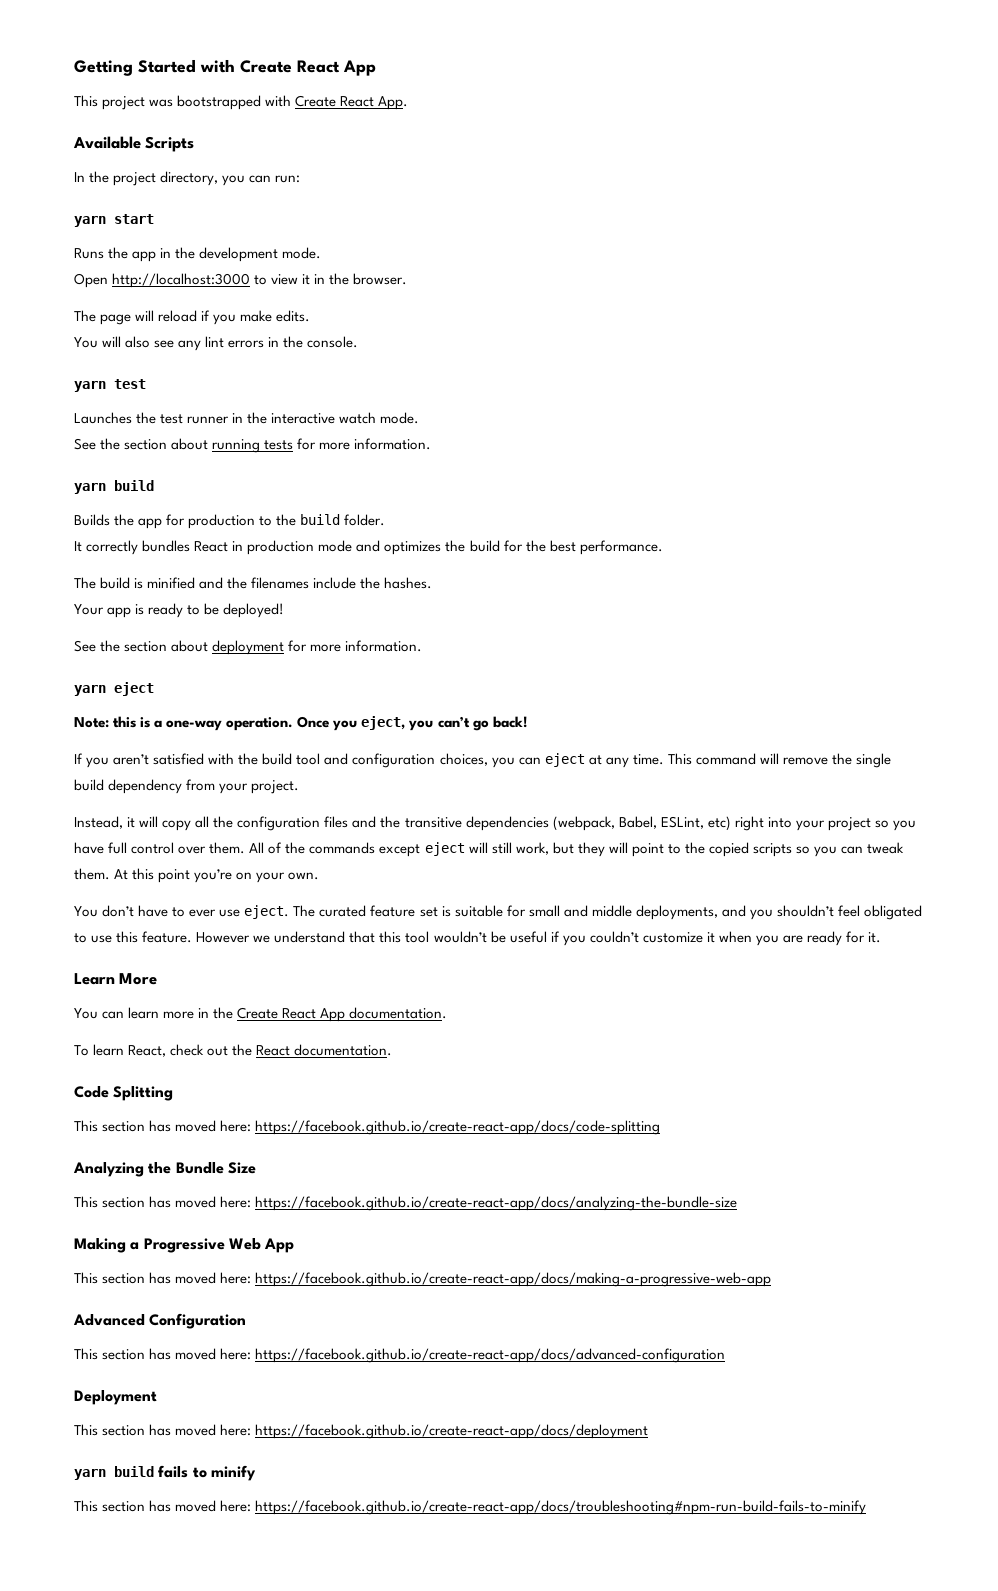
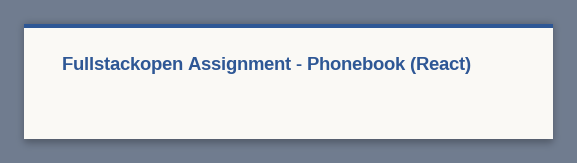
[74,59,376,76] [74,95,409,110] [73,136,195,152] [74,171,301,186] [74,214,154,227] [74,247,322,262] [74,273,408,288] [74,310,311,325] [74,336,359,351] [74,379,146,392] [74,412,420,424] [74,438,432,453] [74,480,154,494] [74,514,386,529] [74,540,663,555] [74,577,433,589] [74,603,285,618] [74,640,423,655] [74,682,154,696] [74,716,528,731] [74,753,892,768] [74,779,300,794] [74,816,917,831] [74,842,905,857] [74,868,320,883] [74,905,923,920] [74,931,882,946] [74,973,158,985] [74,1007,448,1022] [74,1044,393,1057] [74,1086,174,1101] [74,1120,661,1135] [73,1162,256,1177] [74,1196,738,1211] [74,1238,295,1253] [74,1272,772,1287] [73,1313,247,1329] [74,1348,726,1363] [74,1390,157,1405] [74,1424,649,1439] [74,1465,256,1481] [74,1500,867,1515] Getting Started with Create React App // This project was bootstrapped with Create React App. // Available Scripts // In the project directory, you can run: // yarn start // Runs the app in the development mode. // Open http://localhost:3000 to view it in the browser. // The page will reload if you make edits. // You will also see any lint errors in the console. // yarn test // Launches the test runner in the interactive watch mode. // See the section about running tests for more information. // yarn build // Builds the app for production to the build folder. // It correctly bundles React in production mode and optimizes the build for the best performance. // The build is minified and the filenames include the hashes. // Your app is ready to be deployed! // See the section about deployment for more information. // yarn eject // Note: this is a one-way operation. Once you eject, you can’t go back! // If you aren’t satisfied with the build tool and configuration choices, you can eject at any time. This command will remove the single build dependency from your project. // Instead, it will copy all the configuration files and the transitive dependencies (webpack, Babel, ESLint, etc) right into your project so you have full control over them. All of the commands except eject will still work, but they will point to the copied scripts so you can tweak them. At this point you’re on your own. // You don’t have to ever use eject. The curated feature set is suitable for small and middle deployments, and you shouldn’t feel obligated to use this feature. However we understand that this tool wouldn’t be useful if you couldn’t customize it when you are ready for it. // Learn More // You can learn more in the Create React App documentation. // To learn React, check out the React documentation. // Code Splitting // This section has moved here: https://facebook.github.io/create-react-app/docs/code-splitting // Analyzing the Bundle Size // This section has moved here: https://facebook.github.io/create-react-app/docs/analyzing-the-bundle-size // Making a Progressive Web App // This section has moved here: https://facebook.github.io/create-react-app/docs/making-a-progressive-web-app // Advanced Configuration // This section has moved here: https://facebook.github.io/create-react-app/docs/advanced-configuration // Deployment // This section has moved here: https://facebook.github.io/create-react-app/docs/deployment // yarn build fails to minify // This section has moved here: https://facebook.github.io/create-react-app/docs/troubleshooting#npm-run-build-fails-to-minify -> [62,57,471,74] Fullstackopen Assignment - Phonebook (React)

